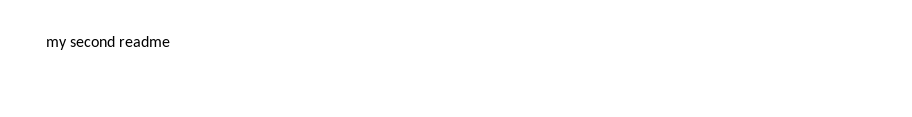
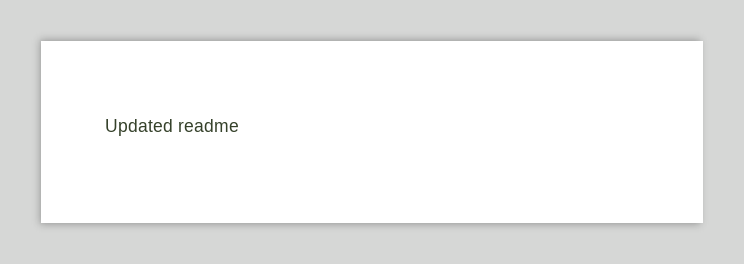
[46,36,116,50] my second -> [105,119,173,136] Updated

